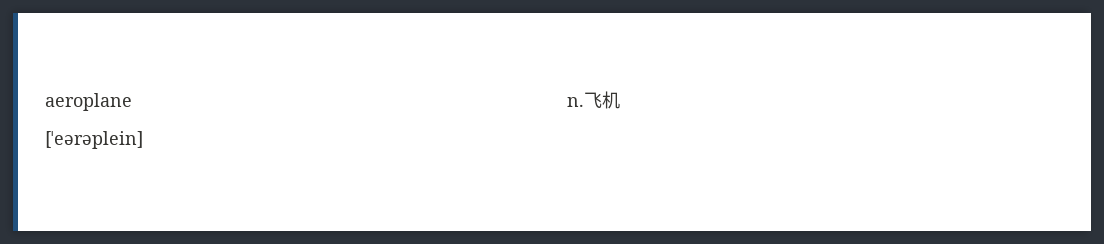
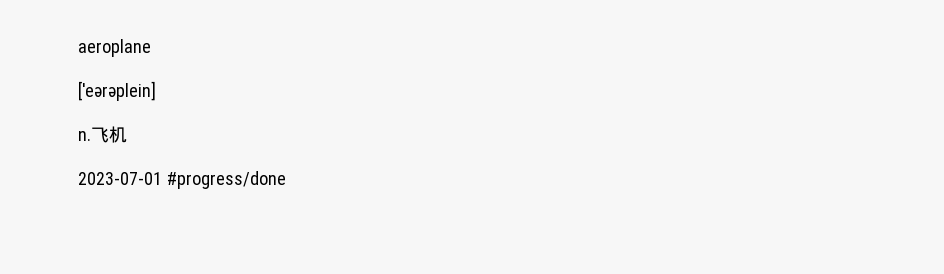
(620, 100) none -> [78,171,286,189] // 2023-07-01 #progress/done

